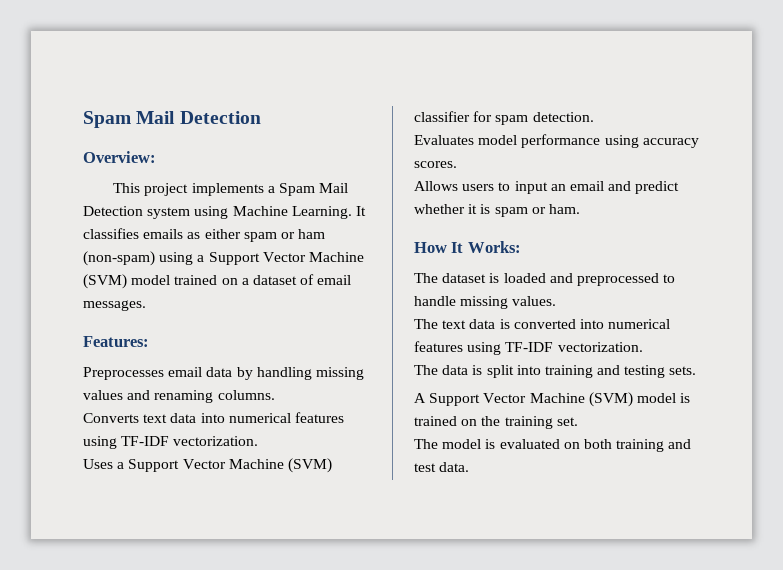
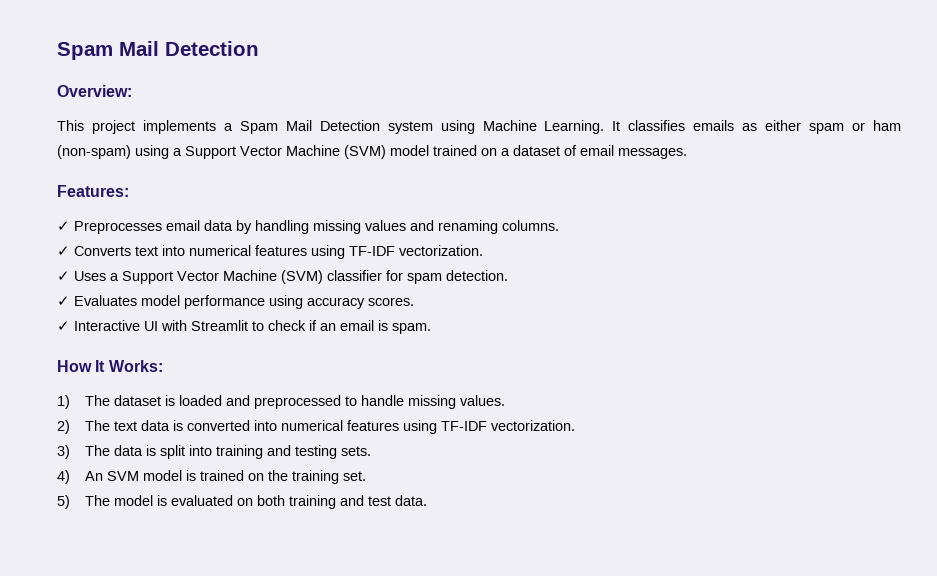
(149, 341) none -> [57,221,70,231] ✓
(275, 395) none -> [57,246,70,256] ✓
[170,412,344,423] [83,436,259,449] data into numerical features using TF-IDF vectorization. // -> [162,245,483,259] [57,271,70,281] into numerical features using TF-IDF vectorization. // ✓
(594, 117) none -> [57,296,70,306] ✓
[414,181,680,194] [414,204,580,217] Allows users to input an email and predict whether it is spam or ham. -> [57,320,431,334] ✓ Interactive UI with Streamlit to check if an email is spam.
(521, 247) none -> [57,395,70,409] 1)
(557, 301) none -> [57,420,70,434] 2)
(643, 347) none -> [57,445,70,459] 3)
[414,392,633,407] A Support Vector Machine (SVM) -> [57,470,139,484] 4) An SVM
(578, 421) none -> [57,495,70,509] 5)

